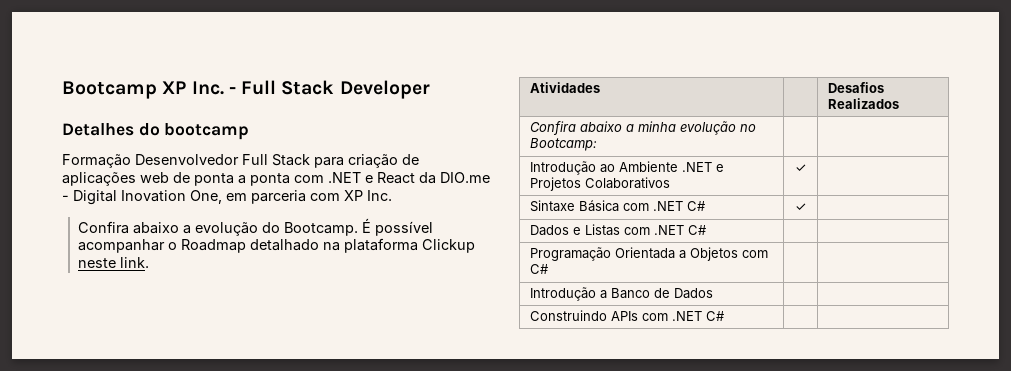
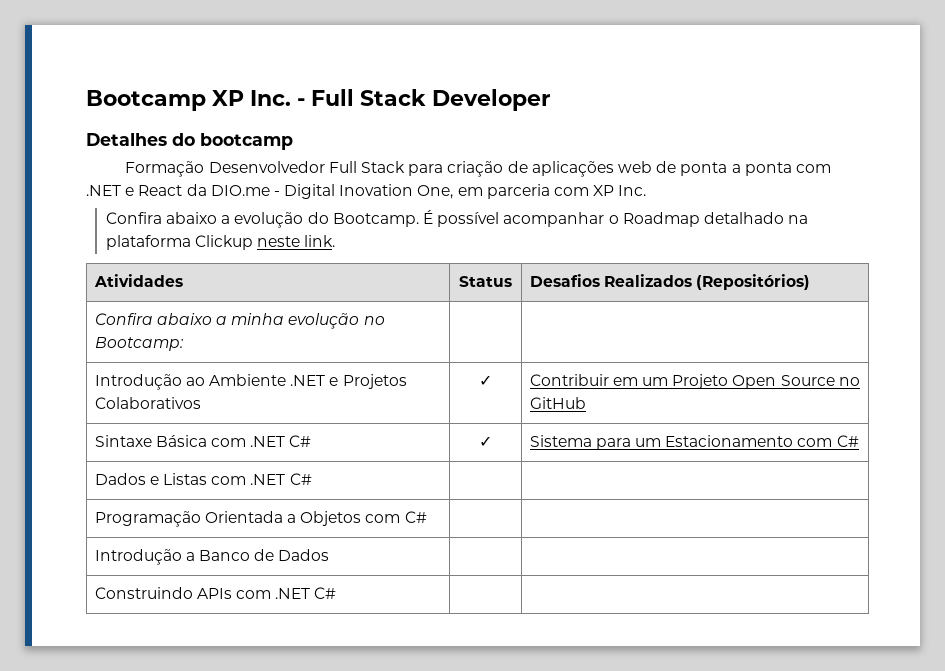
(600, 87) none -> [459,276,512,287] Status
(899, 103) none -> [696,274,811,290] (Repositórios)
(807, 168) none -> [529,374,860,389] [529,397,586,409] Contribuir em um Projeto Open Source no GitHub
(807, 207) none -> [529,435,859,450] Sistema para um Estacionamento com C#

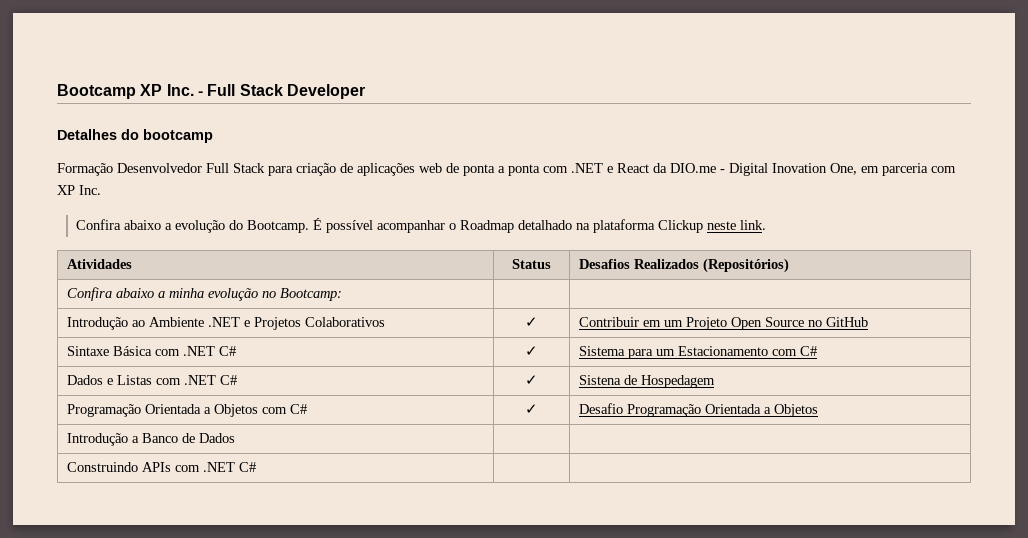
(312, 479) | -> [525,375,538,385] [579,375,716,388] ✓ | Sistena de Hospedagem
(427, 517) | -> [525,404,538,414] [579,403,819,417] ✓ | Desafio Programação Orientada a Objetos

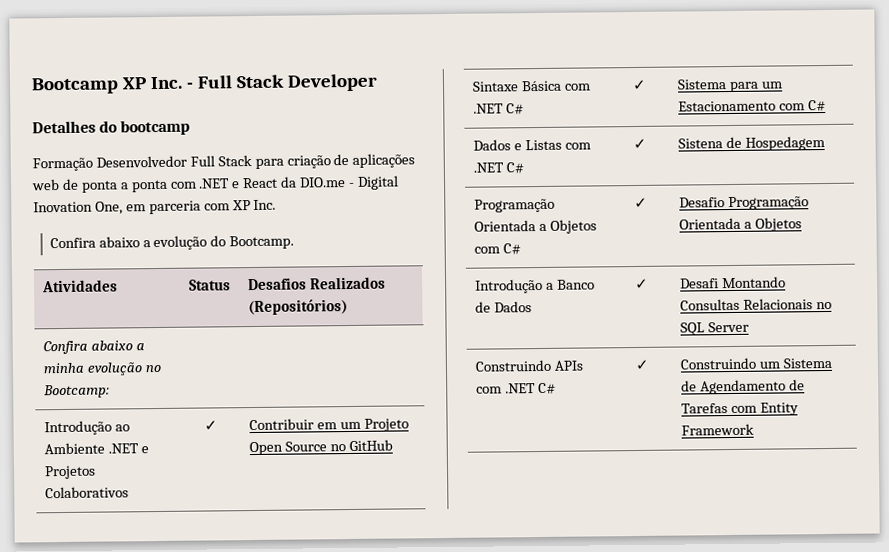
[312,218,766,233] É possível acompanhar o Roadmap detalhado na plataforma Clickup neste link. -> (295, 242) none
(236, 438) | -> [635,278,649,290] [680,276,787,289] [680,298,832,311] [680,321,750,336] ✓ | Desafi Montando Consultas Relacionais no SQL Server
(257, 467) | -> [635,359,649,370] [680,357,832,370] [681,379,805,395] [681,402,799,416] [681,423,755,436] ✓ | Construindo um Sistema de Agendamento de Tarefas com Entity Framework

